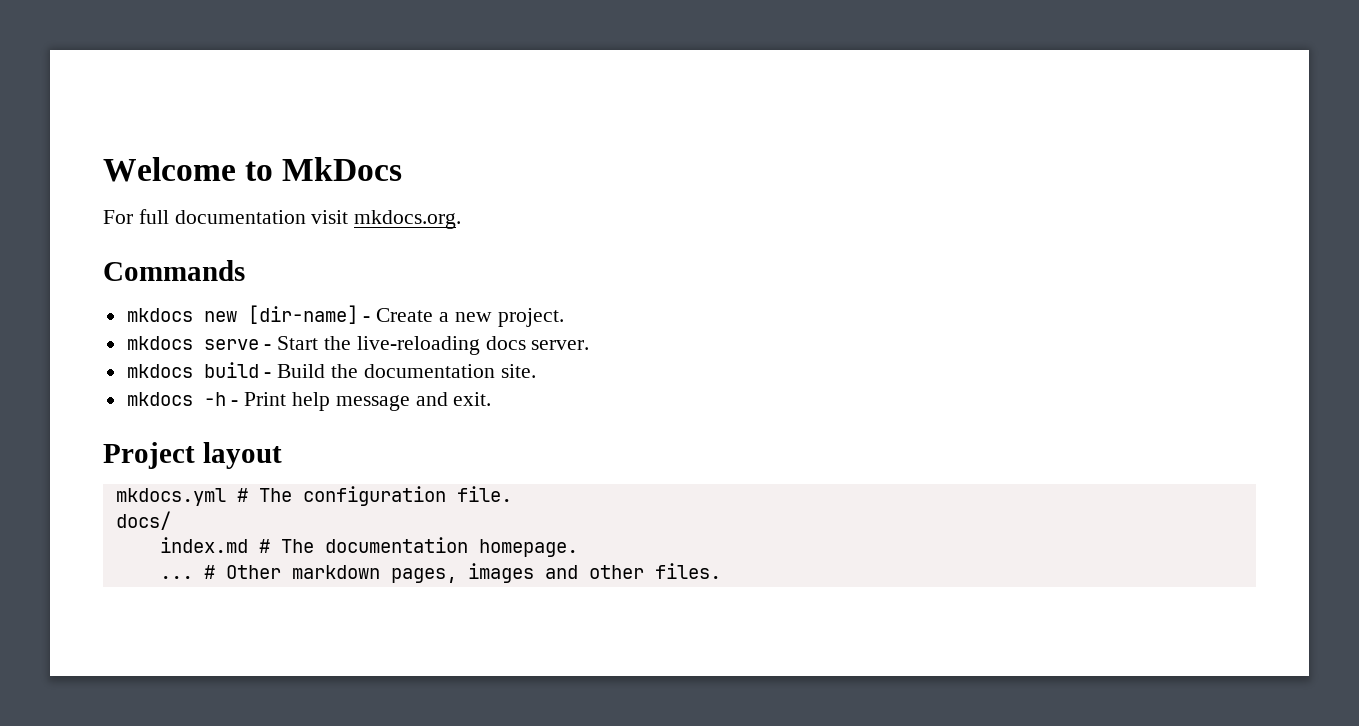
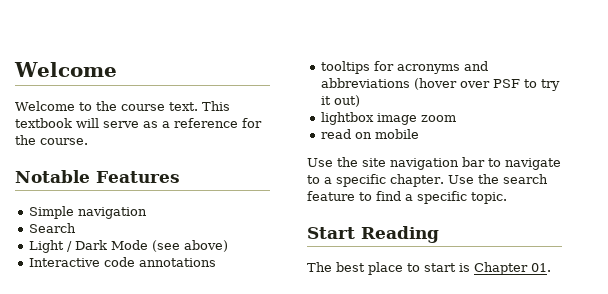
[103,157,403,182] [103,209,462,229] [103,260,245,281] [126,305,564,327] [126,336,590,355] [126,362,536,378] [126,392,492,411] [103,442,282,469] [115,486,512,506] [115,511,171,530] [159,537,578,557] [159,563,721,583] Welcome to MkDocs // For full documentation visit mkdocs.org. // Commands // mkdocs new [dir-name] - Create a new project. // mkdocs serve - Start the live-reloading docs server. // mkdocs build - Build the documentation site. // mkdocs -h - Print help message and exit. // Project layout // mkdocs.yml # The configuration file. // docs/ // index.md # The documentation homepage. // ... # Other markdown pages, images and other files. -> [14,62,117,77] [15,101,230,111] [15,118,262,128] [15,135,88,145] [15,170,180,183] [28,206,147,219] [28,223,76,233] [28,240,228,253] [28,257,216,267] [320,61,488,74] [320,78,560,91] [320,95,360,107] [320,112,456,125] [320,129,419,139] [307,157,561,170] [307,174,548,187] [307,191,507,204] [307,226,439,243] [307,262,551,275] Welcome // Welcome to the course text. This textbook will serve as a reference for the course. // Notable Features // Simple navigation // Search // Light / Dark Mode (see above) // Interactive code annotations // tooltips for acronyms and abbreviations (hover over PSF to try it out) // lightbox image zoom // read on mobile // Use the site navigation bar to navigate to a specific chapter. Use the search feature to find a specific topic. // Start Reading // The best place to start is Chapter 01.

